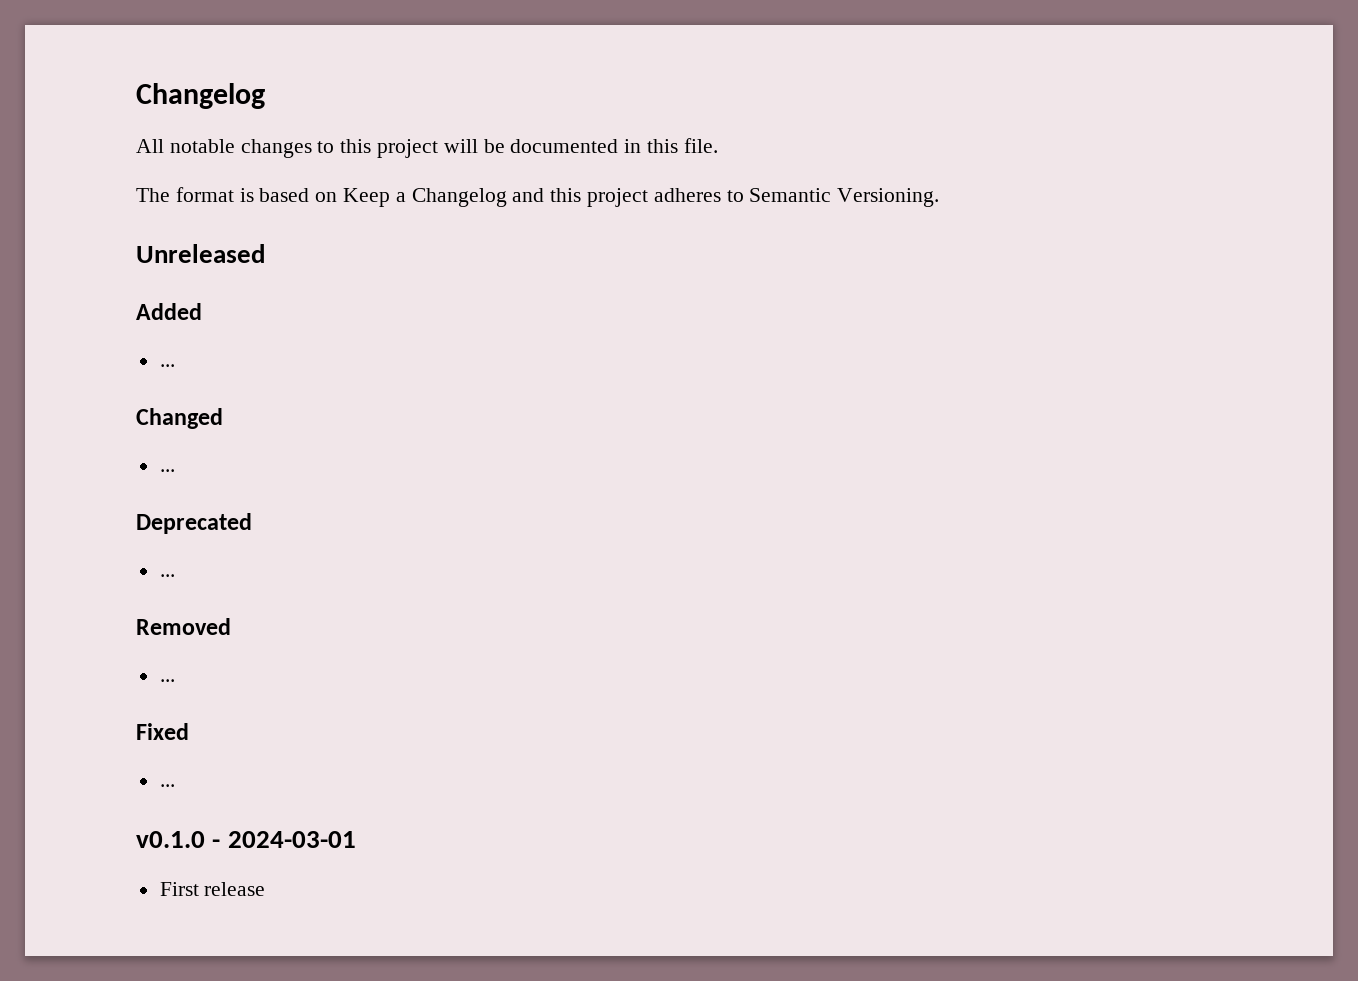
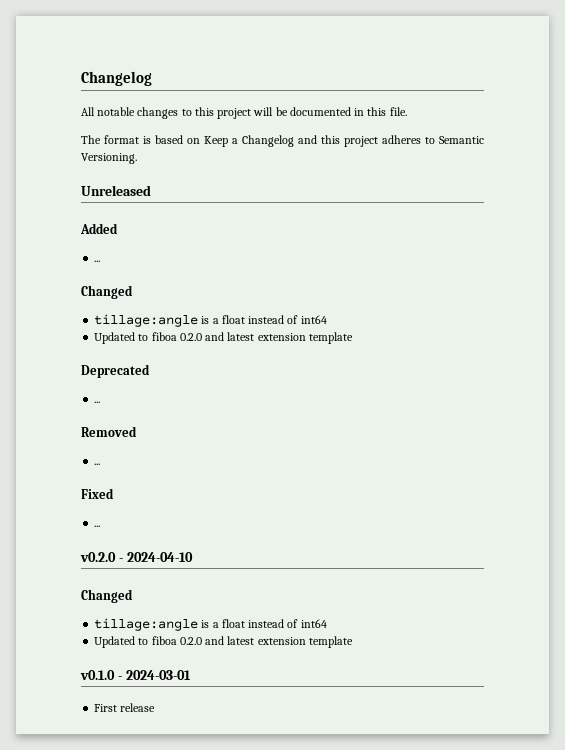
[159,469,175,472] ... -> [94,314,327,327] [94,332,353,344] tillage:angle is a float instead of int64 // Updated to fiboa 0.2.0 and latest extension template
(175, 785) none -> [80,552,193,562] [81,589,133,603] [94,618,327,631] [94,636,353,648] // v0.2.0 - 2024-04-10 // Changed // tillage:angle is a float instead of int64 // Updated to fiboa 0.2.0 and latest extension template

